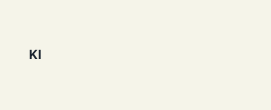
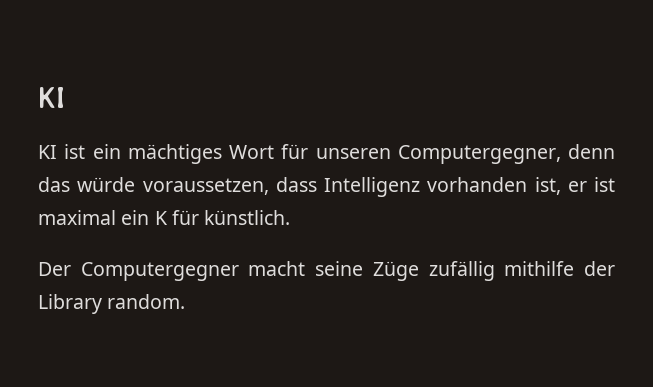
[29,49,41,59] KI -> [38,87,65,108] [38,144,615,164] [38,177,615,197] [38,210,291,225] [38,261,615,281] [38,294,186,314] KI // KI ist ein mächtiges Wort für unseren Computergegner, denn das würde voraussetzen, dass Intelligenz vorhanden ist, er ist maximal ein K für künstlich. // Der Computergegner macht seine Züge zufällig mithilfe der Library random.

